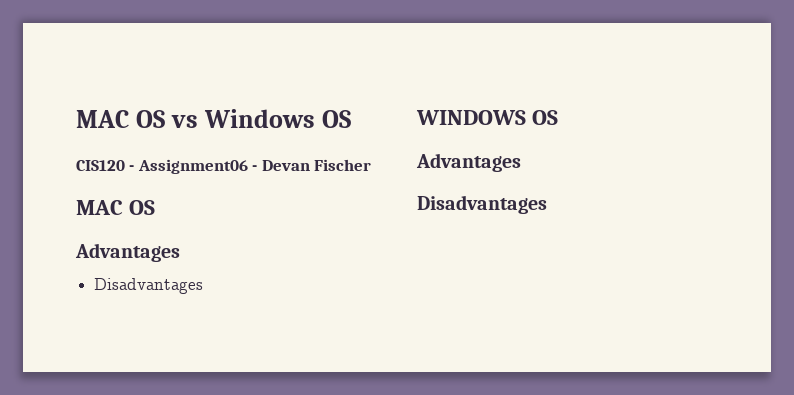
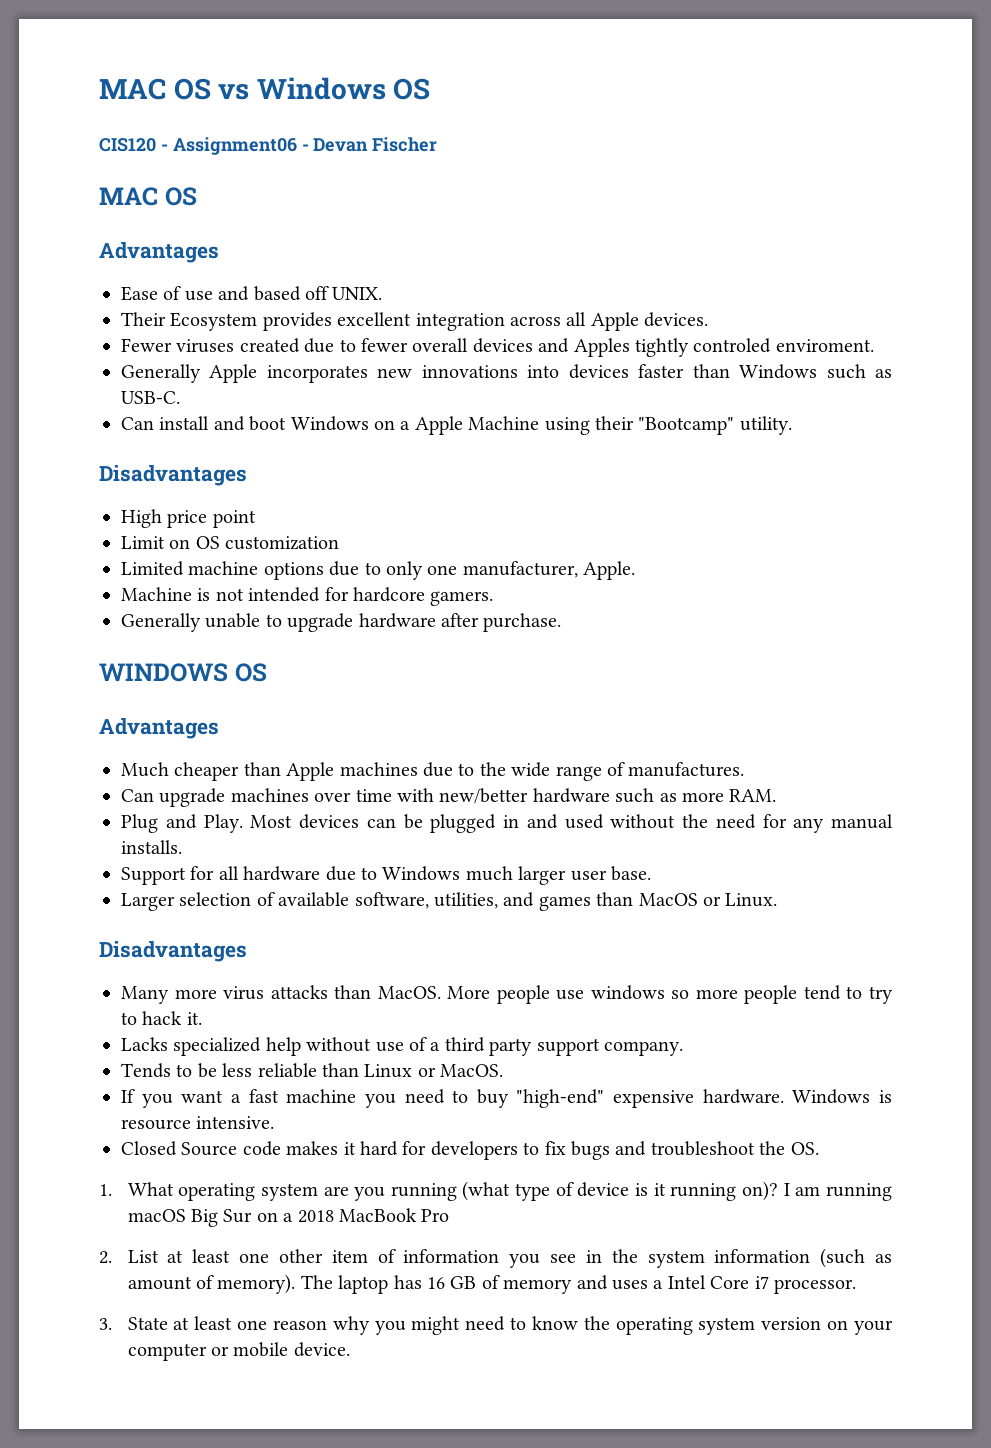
[94,278,204,294] [416,110,559,125] [416,153,521,172] [417,195,547,214] Disadvantages // WINDOWS OS // Advantages // Disadvantages -> [121,286,383,301] [121,312,709,331] [121,338,874,357] [121,364,893,383] [121,391,180,404] [121,416,792,435] [99,465,247,486] [121,509,256,528] [121,536,340,550] [121,561,636,580] [121,587,494,606] [121,613,562,632] [99,663,267,682] [99,718,219,739] [121,762,745,781] [121,788,777,807] [121,814,893,833] [121,840,182,854] [121,866,651,885] [121,892,778,911] [99,941,247,962] [121,985,893,1004] [121,1011,202,1025] [121,1037,683,1056] [121,1063,504,1078] [121,1089,892,1108] [121,1116,275,1130] [121,1141,819,1160] [99,1181,892,1201] [127,1208,450,1227] [99,1248,893,1268] [127,1274,856,1294] [99,1316,893,1335] [127,1342,350,1361] Ease of use and based off UNIX. // Their Ecosystem provides excellent integration across all Apple devices. // Fewer viruses created due to fewer overall devices and Apples tightly controled enviroment. // Generally Apple incorporates new innovations into devices faster than Windows such as USB-C. // Can install and boot Windows on a Apple Machine using their "Bootcamp" utility. // Disadvantages // High price point // Limit on OS customization // Limited machine options due to only one manufacturer, Apple. // Machine is not intended for hardcore gamers. // Generally unable to upgrade hardware after purchase. // WINDOWS OS // Advantages // Much cheaper than Apple machines due to the wide range of manufactures. // Can upgrade machines over time with new/better hardware such as more RAM. // Plug and Play. Most devices can be plugged in and used without the need for any manual installs. // Support for all hardware due to Windows much larger user base. // Larger selection of available software, utilities, and games than MacOS or Linux. // Disadvantages // Many more virus attacks than MacOS. More people use windows so more people tend to try to hack it. // Lacks specialized help without use of a third party support company. // Tends to be less reliable than Linux or MacOS. // If you want a fast machine you need to buy "high-end" expensive hardware. Windows is resource intensive. // Closed Source code makes it hard for developers to fix bugs and troubleshoot the OS. // 1. What operating system are you running (what type of device is it running on)? I am running macOS Big Sur on a 2018 MacBook Pro // 2. List at least one other item of information you see in the system information (such as amount of memory). The laptop has 16 GB of memory and uses a Intel Core i7 processor. // 3. State at least one reason why you might need to know the operating system version on your computer or mobile device.

